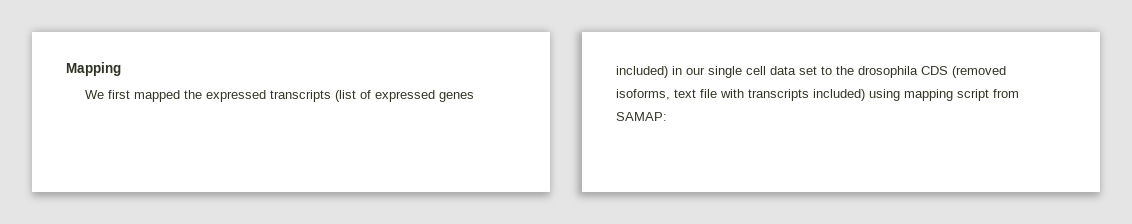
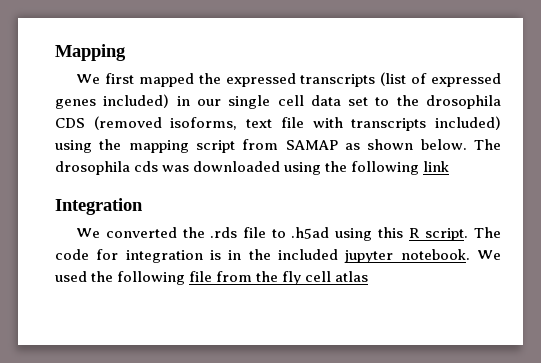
(900, 95) none -> [99,139,122,150] the
[616,112,667,121] SAMAP: -> [285,139,501,150] [55,161,450,175] [55,198,143,215] [76,227,501,241] [55,249,501,263] [55,271,369,285] SAMAP as shown below. The drosophila cds was downloaded using the following link // Integration // We converted the .rds file to .h5ad using this R script. The code for integration is in the included jupyter notebook. We used the following file from the fly cell atlas

